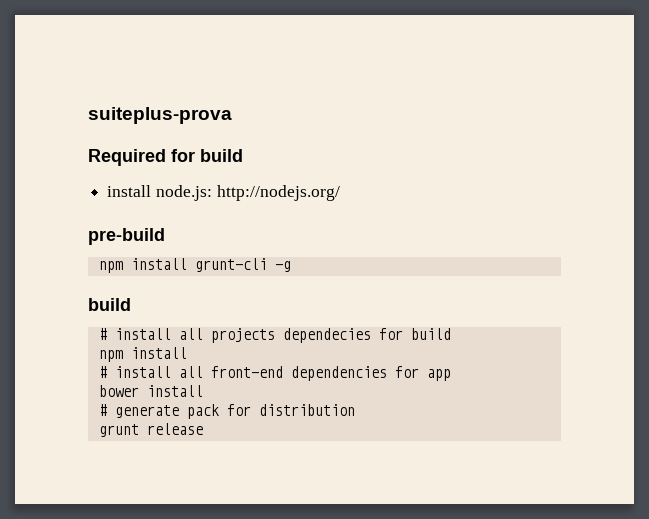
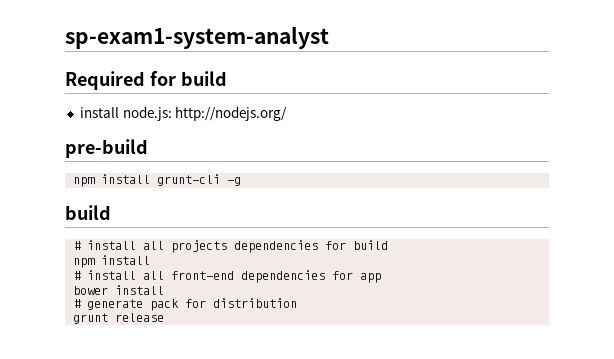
[88,107,232,124] suiteplus-prova -> [65,26,329,49] sp-exam1-system-analyst
[282,328,371,343] dependecies -> [234,240,319,253] dependencies

